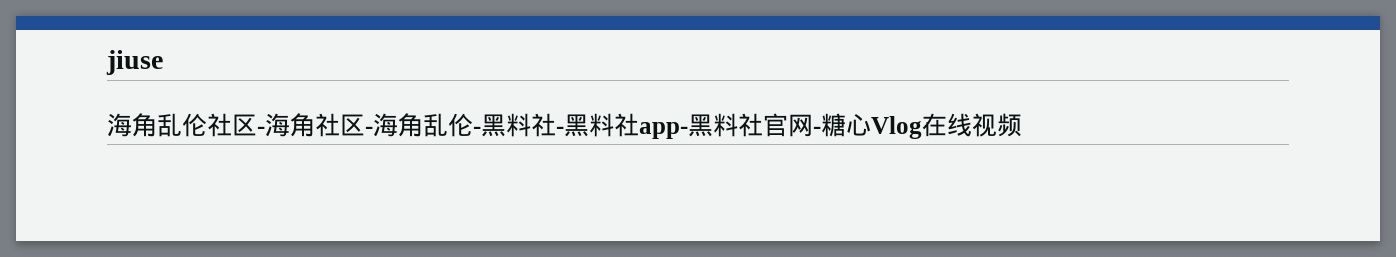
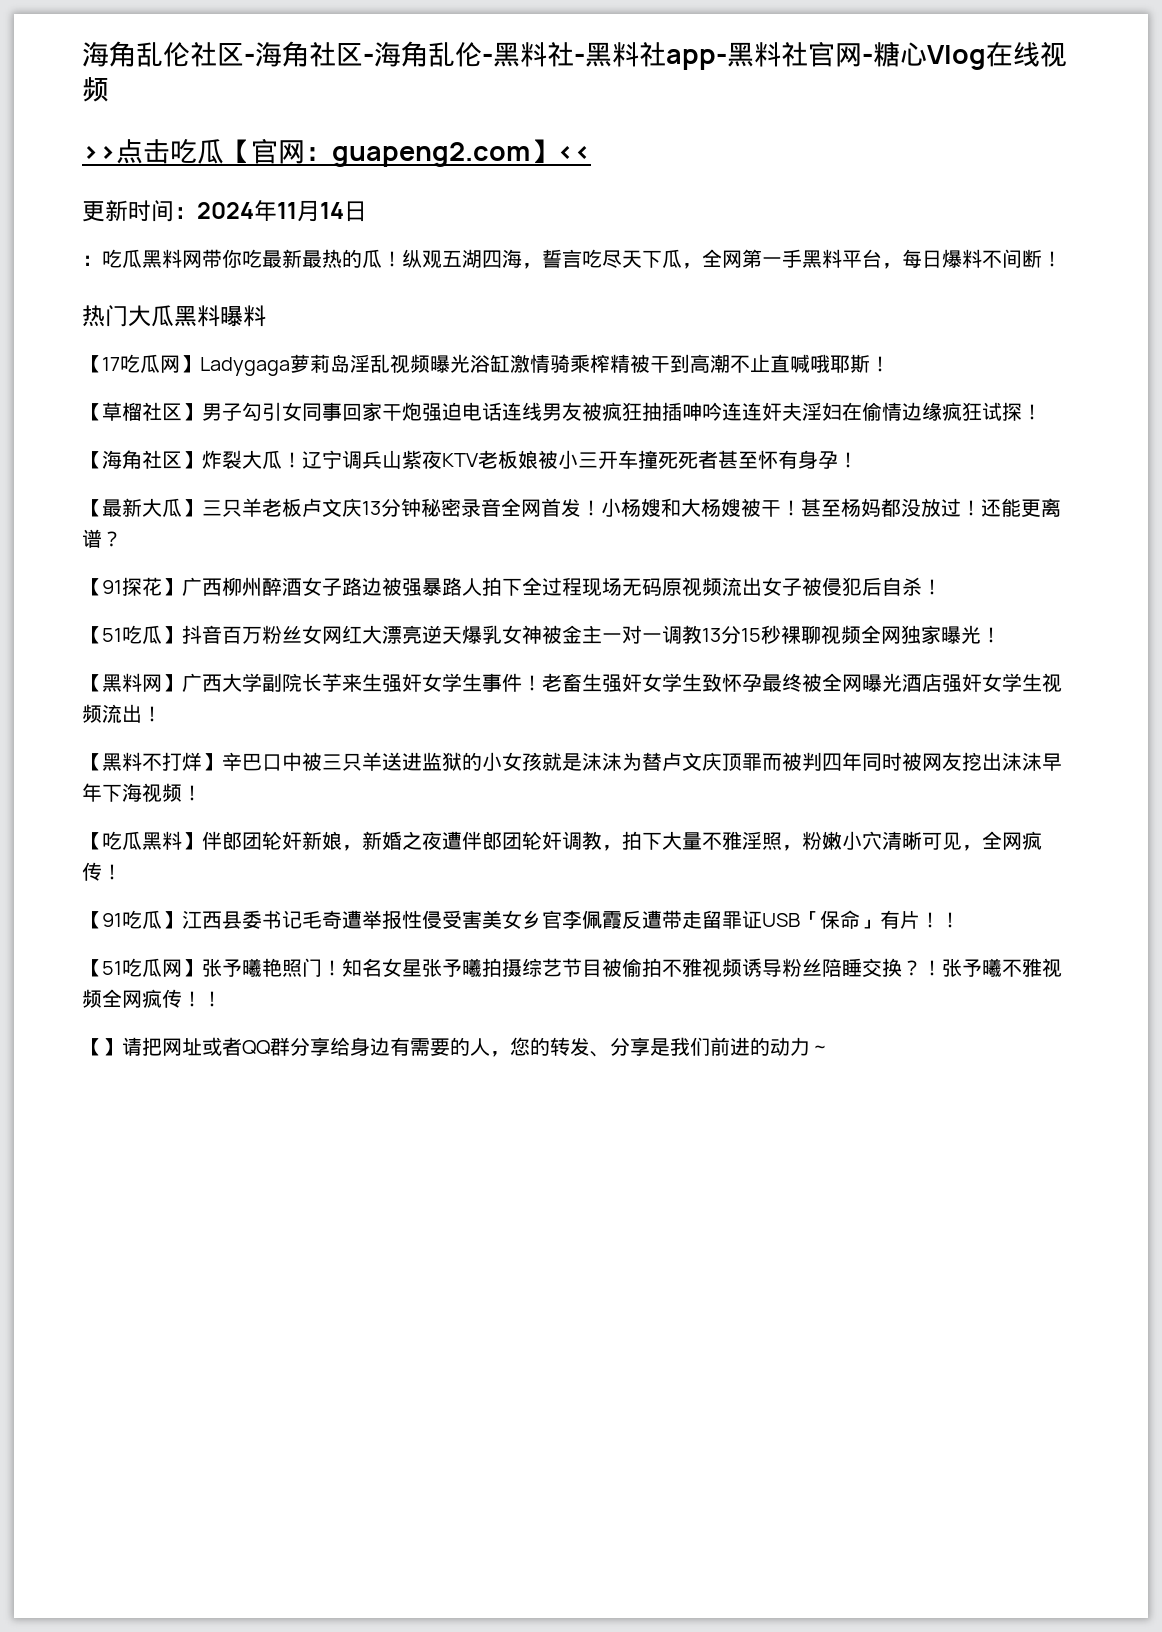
[106,50,163,75] jiuse // -> (82, 54) none
(1022, 125) none -> [82,138,591,167] [82,200,367,222] [82,249,1062,269] [82,305,266,327] [82,354,890,376] [82,402,1042,421] [82,450,858,470] [82,498,1061,518] [82,529,122,548] [82,577,942,597] [82,625,1001,645] [82,673,1062,693] [82,704,162,723] [82,752,1062,772] [82,783,202,803] [82,831,1042,851] [82,862,122,881] [82,910,960,929] [82,958,1062,978] [82,989,222,1008] [82,1037,830,1057] // >>点击吃瓜【官网：guapeng2.com】<< // 更新时间：2024年11月14日 // ：吃瓜黑料网带你吃最新最热的瓜！纵观五湖四海，誓言吃尽天下瓜，全网第一手黑料平台，每日爆料不间断！ // 热门大瓜黑料曝料 // 【17吃瓜网】Ladygaga萝莉岛淫乱视频曝光浴缸激情骑乘榨精被干到高潮不止直喊哦耶斯！ // 【草榴社区】男子勾引女同事回家干炮强迫电话连线男友被疯狂抽插呻吟连连奸夫淫妇在偷情边缘疯狂试探！ // 【海角社区】炸裂大瓜！辽宁调兵山紫夜KTV老板娘被小三开车撞死死者甚至怀有身孕！ // 【最新大瓜】三只羊老板卢文庆13分钟秘密录音全网首发！小杨嫂和大杨嫂被干！甚至杨妈都没放过！还能更离谱？ // 【91探花】广西柳州醉酒女子路边被强暴路人拍下全过程现场无码原视频流出女子被侵犯后自杀！ // 【51吃瓜】抖音百万粉丝女网红大漂亮逆天爆乳女神被金主一对一调教13分15秒裸聊视频全网独家曝光！ // 【黑料网】广西大学副院长芋来生强奸女学生事件！老畜生强奸女学生致怀孕最终被全网曝光酒店强奸女学生视频流出！ // 【黑料不打烊】辛巴口中被三只羊送进监狱的小女孩就是沫沫为替卢文庆顶罪而被判四年同时被网友挖出沫沫早年下海视频！ // 【吃瓜黑料】伴郎团轮奸新娘，新婚之夜遭伴郎团轮奸调教，拍下大量不雅淫照，粉嫩小穴清晰可见，全网疯传！ // 【91吃瓜】江西县委书记毛奇遭举报性侵受害美女乡官李佩霞反遭带走留罪证USB「保命」有片！！ // 【51吃瓜网】张予曦艳照门！知名女星张予曦拍摄综艺节目被偷拍不雅视频诱导粉丝陪睡交换？！张予曦不雅视频全网疯传！！ // 【】请把网址或者QQ群分享给身边有需要的人，您的转发、分享是我们前进的动力～

